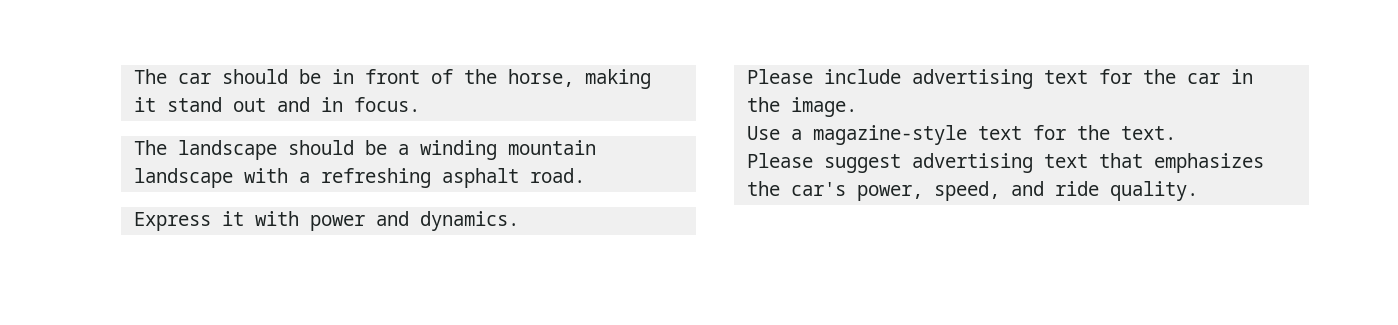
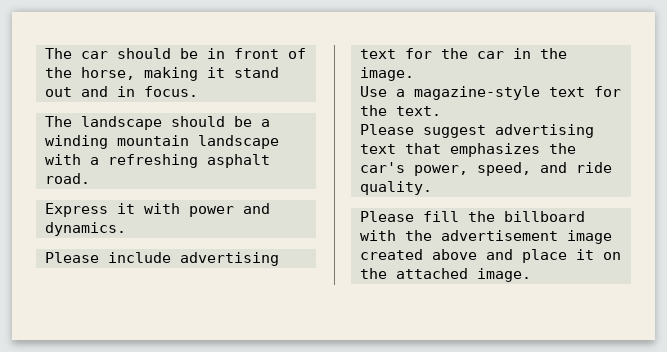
(1199, 191) none -> [360,211,585,222] [360,230,612,244] [360,249,621,263] [360,268,531,282] // Please fill the billboard with the advertisement image created above and place it on the attached image.

